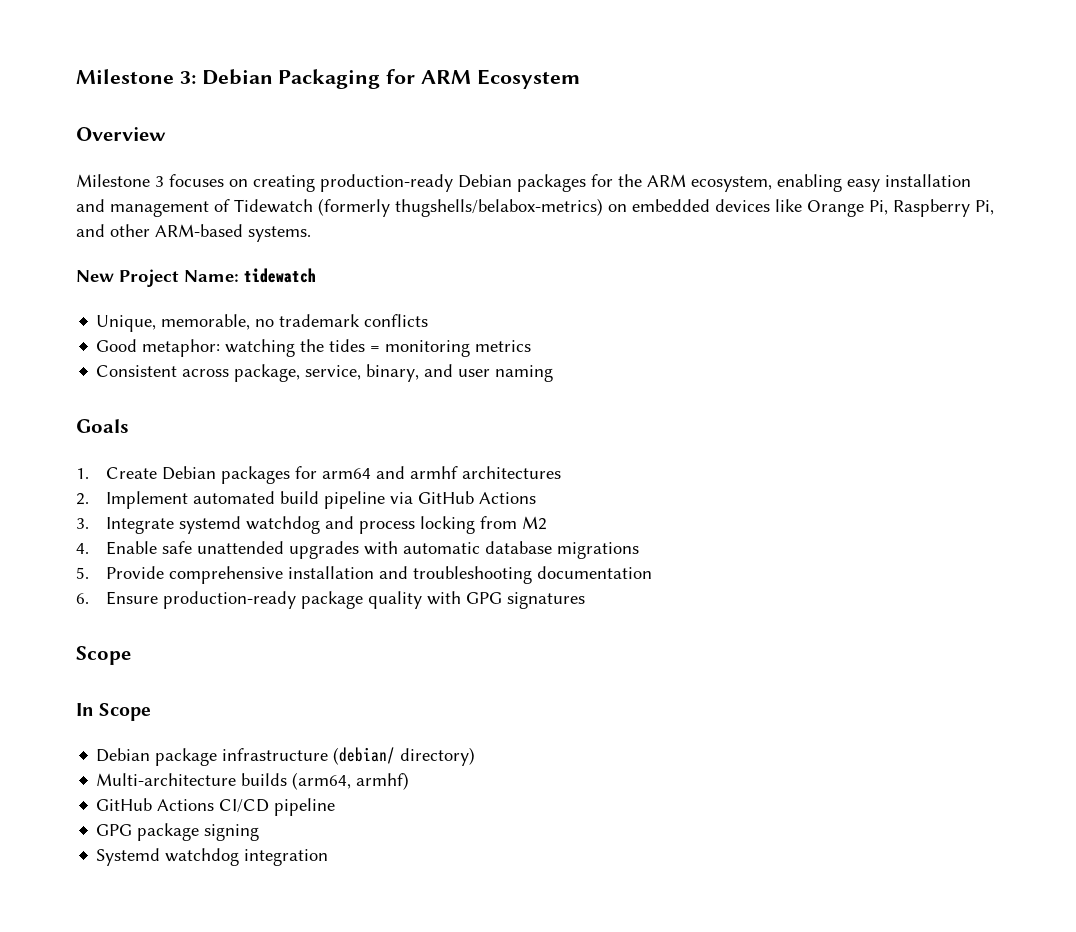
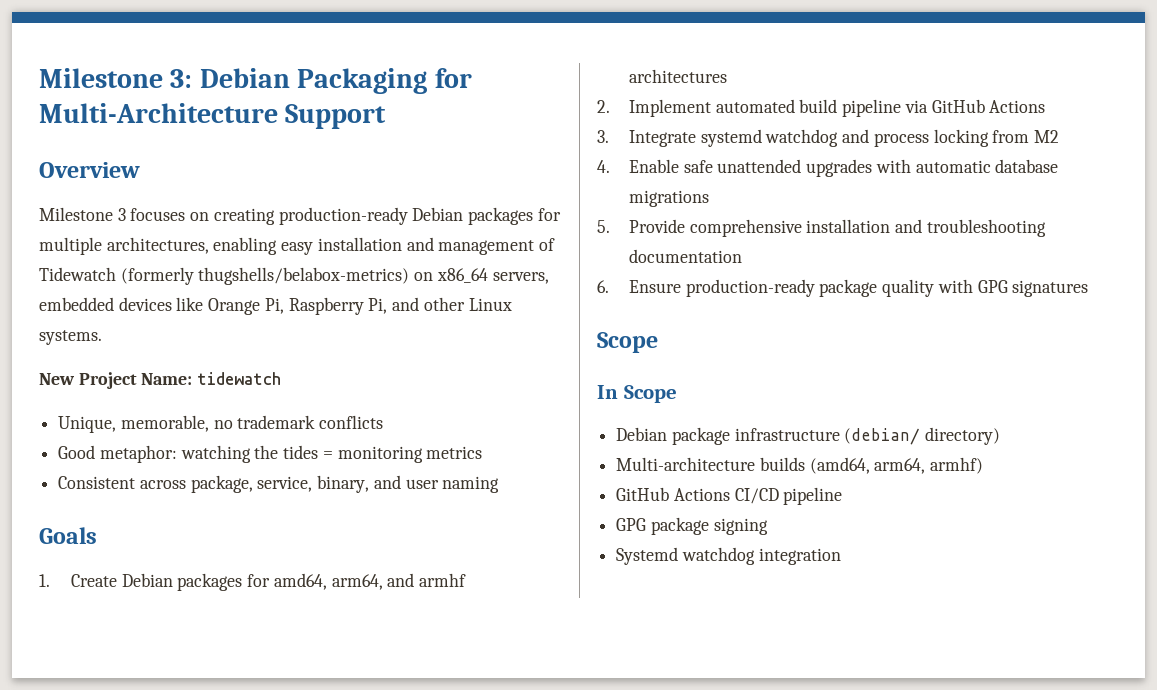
[421,69,580,89] ARM Ecosystem -> [39,103,387,129] Multi-Architecture Support
[618,174,772,192] the ARM ecosystem, -> [39,237,209,255] multiple architectures,
(627, 208) none -> [436,268,549,284] x86_64 servers,
[155,224,243,237] ARM-based -> [468,298,512,311] Linux
[322,468,372,479] arm64 -> [273,573,383,590] amd64, arm64,
[292,772,352,790] (arm64, -> [809,457,926,474] (amd64, arm64,

